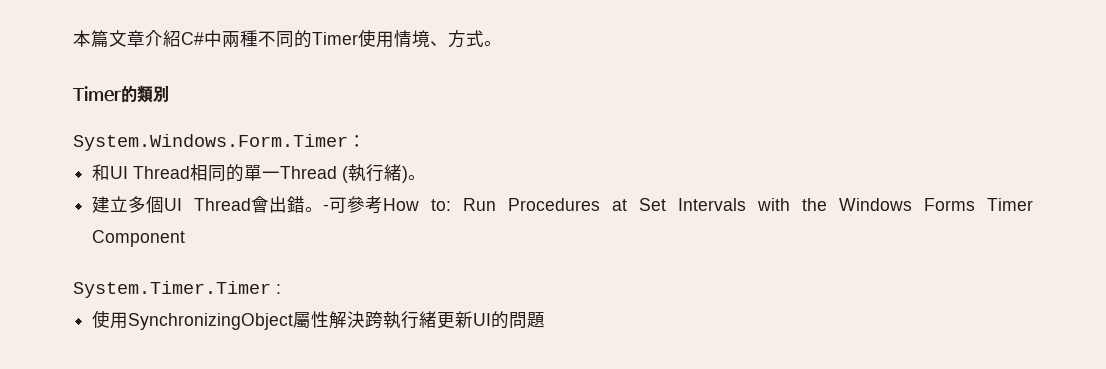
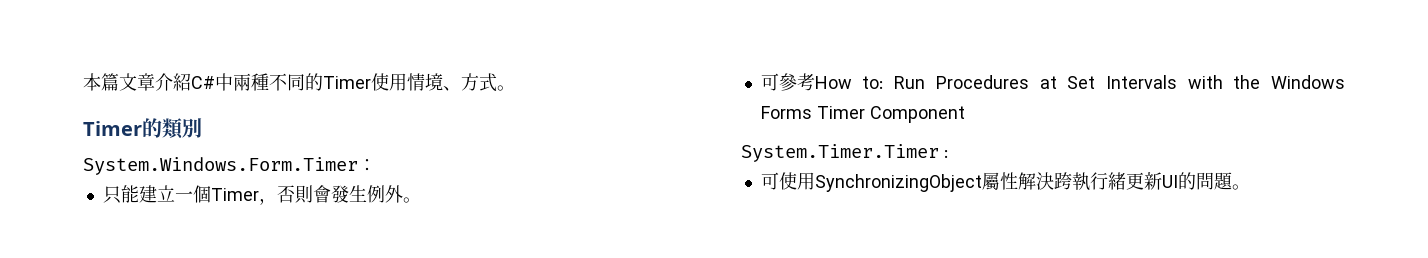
[92,164,427,183] [92,196,330,213] 和UI Thread相同的單一Thread (執行緒)。 // 建立多個UI Thread會出錯。- -> [102,185,421,205] 只能建立一個Timer，否則會發生例外。 //
(281, 289) none -> [760,172,779,190] 可
(546, 320) none -> [1231,184,1250,190] 。

